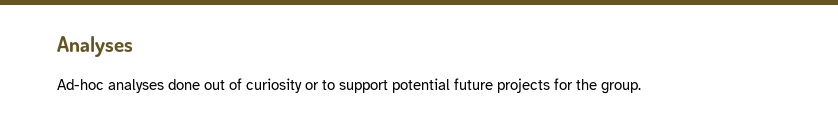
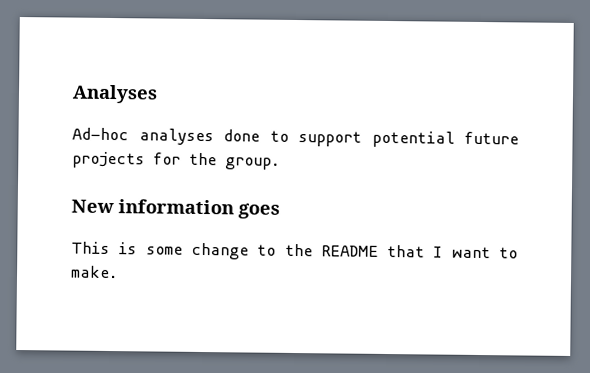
[204,78,319,93] out of curiosity or -> (260, 135) none
(641, 88) none -> [71,199,280,219] [71,241,518,260] [71,265,119,279] // New information goes // This is some change to the README that I want to make.

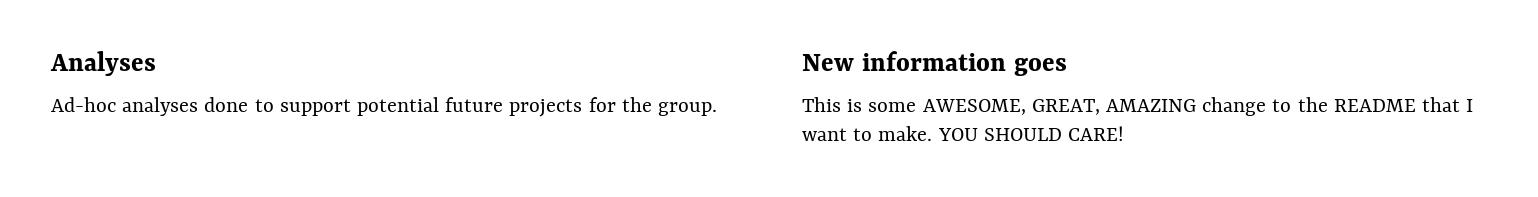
(183, 250) none -> [922,99,1197,115] AWESOME, GREAT, AMAZING
(119, 272) none -> [937,126,1125,141] YOU SHOULD CARE!

